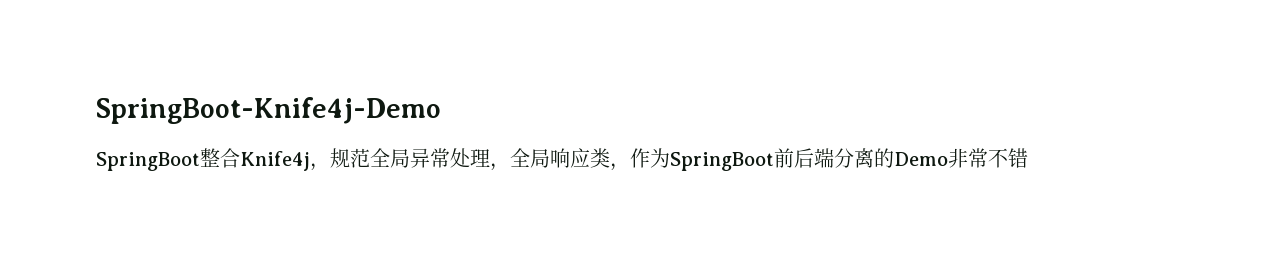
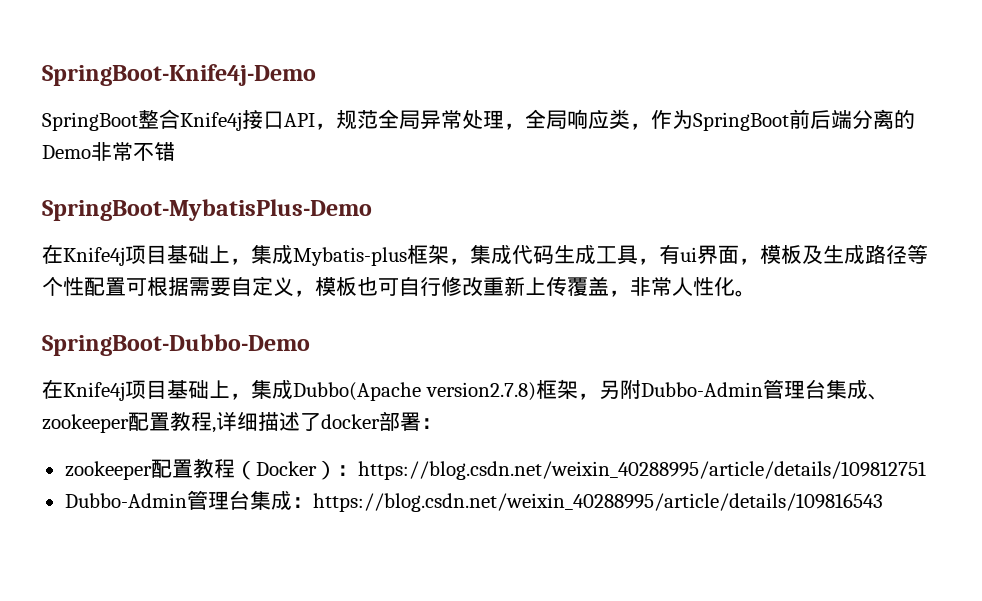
(310, 161) none -> [242,110,315,129] 接口API
(1028, 158) none -> [42,199,372,221] [42,244,928,266] [42,276,756,297] [42,334,310,356] [42,379,889,401] [42,411,442,433] [64,458,926,480] [64,490,883,512] // SpringBoot-MybatisPlus-Demo // 在Knife4j项目基础上，集成Mybatis-plus框架，集成代码生成工具，有ui界面，模板及生成路径等个性配置可根据需要自定义，模板也可自行修改重新上传覆盖，非常人性化。 // SpringBoot-Dubbo-Demo // 在Knife4j项目基础上，集成Dubbo(Apache version2.7.8)框架，另附Dubbo-Admin管理台集成、zookeeper配置教程,详细描述了docker部署： // zookeeper配置教程（Docker）：https://blog.csdn.net/weixin_40288995/article/details/109812751 // Dubbo-Admin管理台集成：https://blog.csdn.net/weixin_40288995/article/details/109816543

